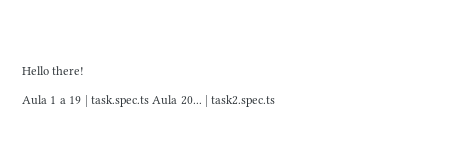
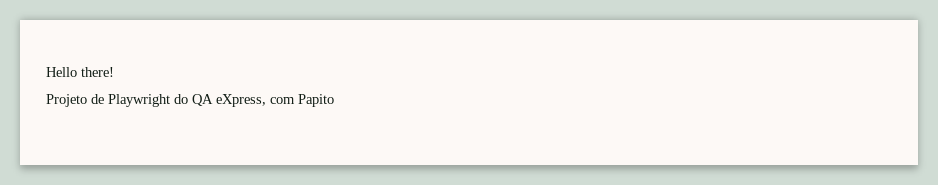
[22,95,276,107] Aula 1 a 19 | task.spec.ts Aula 20... | task2.spec.ts -> [46,94,334,107] Projeto de Playwright do QA eXpress, com Papito

